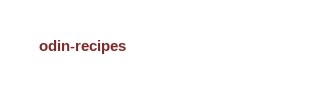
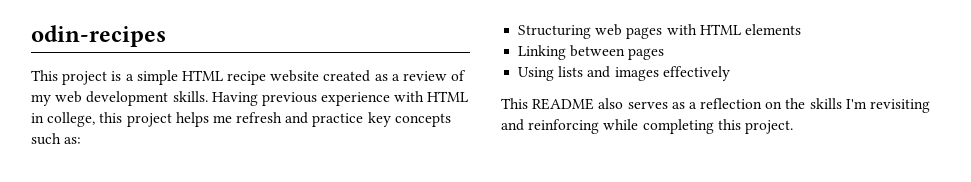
(126, 47) none -> [31,70,467,85] [31,91,469,106] [31,112,451,127] [31,133,82,145] [518,24,801,39] [518,45,665,60] [518,66,730,81] [501,98,931,113] [501,119,793,134] // This project is a simple HTML recipe website created as a review of my web development skills. Having previous experience with HTML in college, this project helps me refresh and practice key concepts such as: // Structuring web pages with HTML elements // Linking between pages // Using lists and images effectively // This README also serves as a reflection on the skills I'm revisiting and reinforcing while completing this project.

